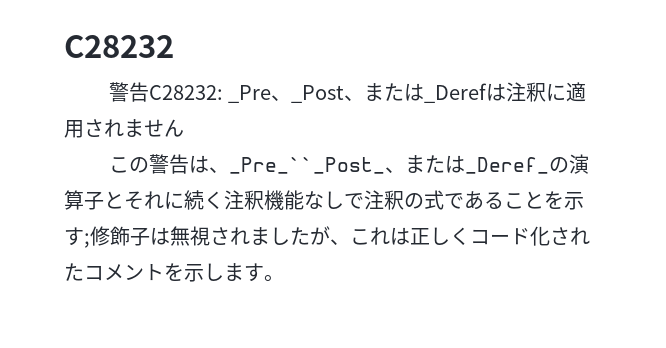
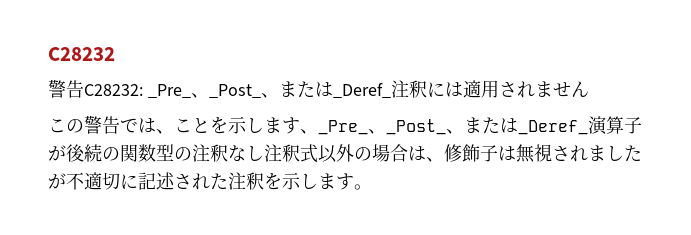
[228,82,567,103] _Pre、_Post、または_Derefは注釈に -> [147,80,463,98] _Pre_、_Post_、または_Deref_注釈には
[188,154,589,174] [64,190,584,210] [64,227,90,248] は、_Pre_``_Post_、または_Deref_の演算子とそれに続く注釈機能なしで注釈の式であることを示す; -> [120,116,642,135] [48,144,444,163] では、ことを示します、_Pre_、_Post_、または_Deref_演算子が後続の関数型の注釈なし注釈式以外の場合は、
[330,226,590,246] [64,263,164,281] 、これは正しくコード化されたコメント -> [66,172,264,190] 不適切に記述された注釈

